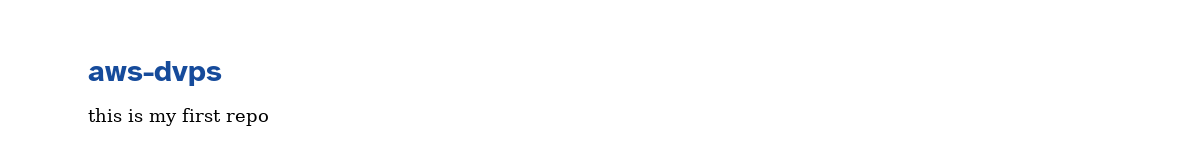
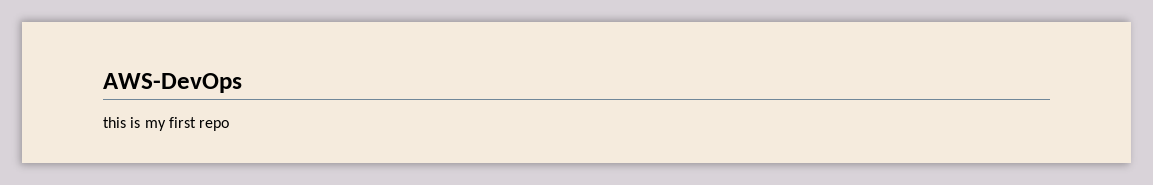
[88,61,222,86] aws-dvps -> [103,73,242,93] AWS-DevOps

